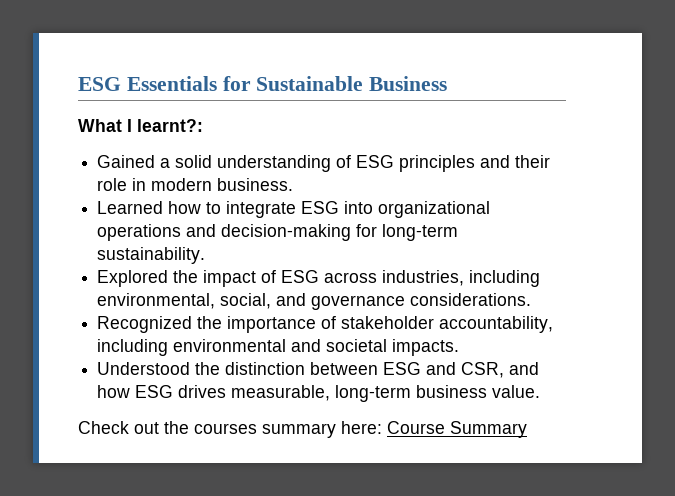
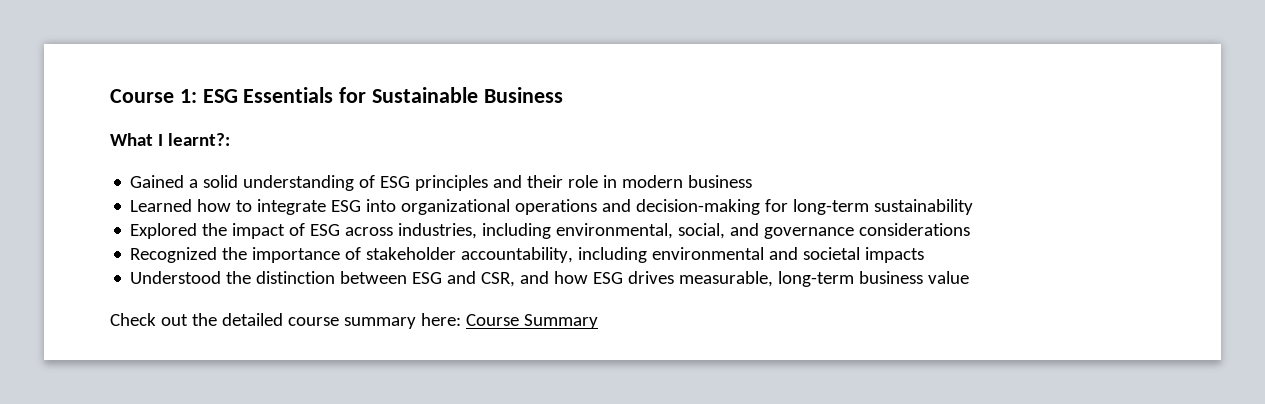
(78, 84) none -> [110,89,197,103] Course 1:
[217,178,294,191] business. -> [688,175,753,188] business
[97,247,206,264] sustainability. -> [874,199,974,215] sustainability
[410,293,532,306] considerations. -> [859,223,971,236] considerations
[392,339,460,356] impacts. -> [865,247,925,263] impacts
[492,385,541,398] value. -> [928,271,970,284] value
[194,423,257,434] courses -> [221,313,339,326] detailed course

